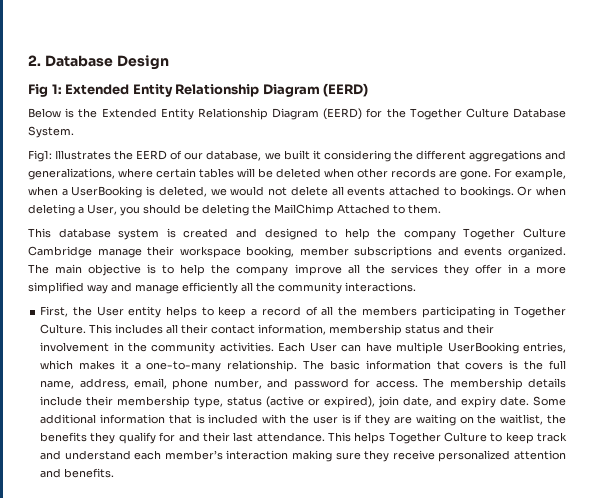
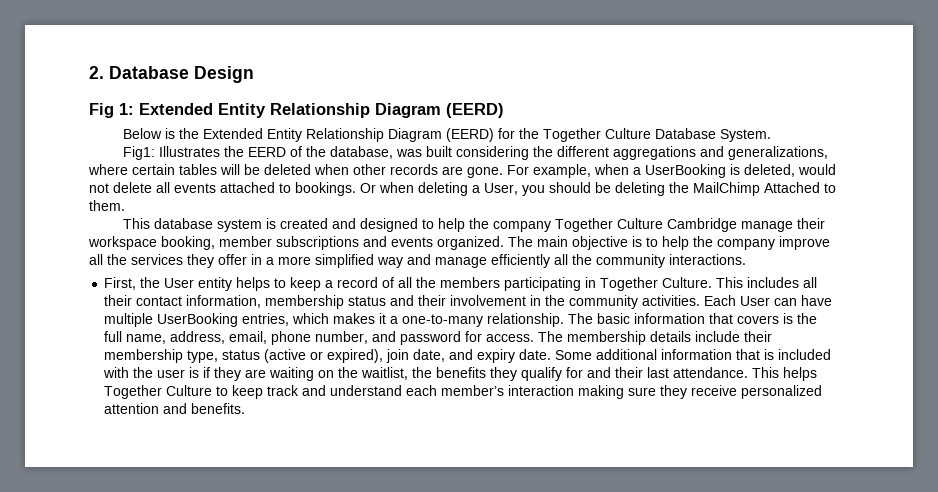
[184,150,321,161] our database, we built it -> [305,146,452,159] the database, was built
[210,188,227,196] we -> (795, 170) none

